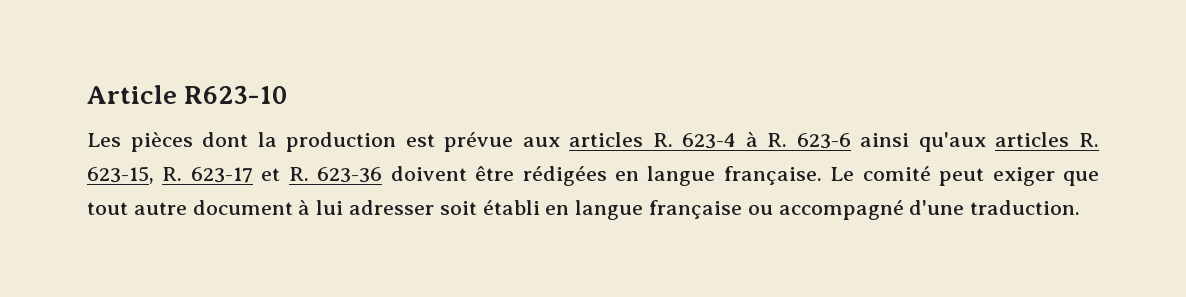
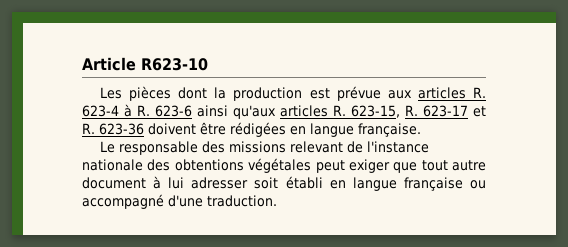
[830,166,931,181] Le comité -> [100,141,430,155] [82,158,312,173] // Le responsable des missions relevant de l'instance nationale des obtentions végétales

